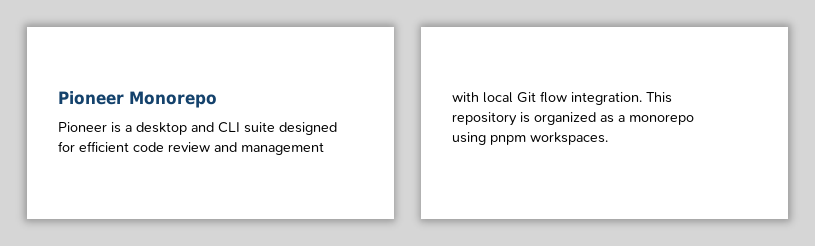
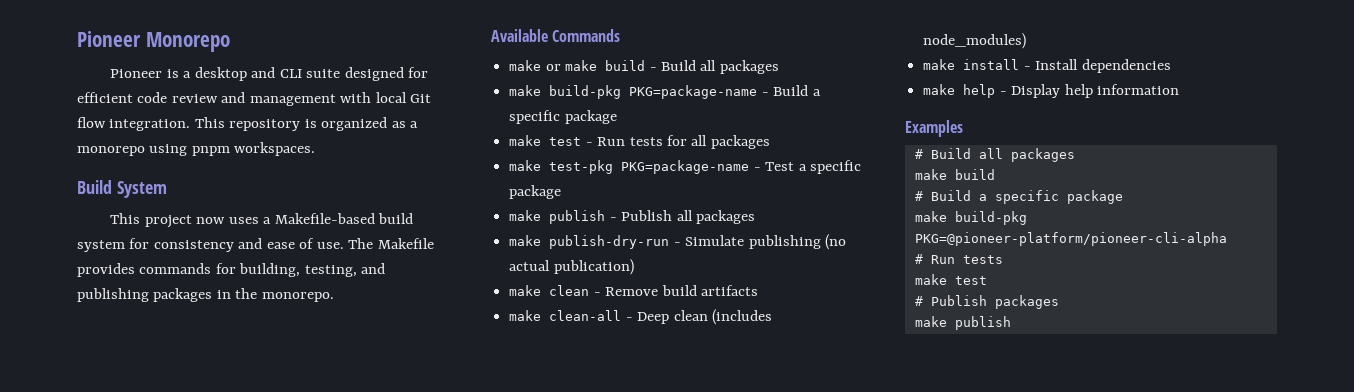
(608, 138) none -> [77,180,167,198] [110,213,414,228] [77,238,434,252] [77,263,386,277] [77,288,334,302] [491,29,621,42] [509,60,779,74] [509,85,821,99] [509,110,617,124] [509,135,770,149] [509,160,861,174] [509,185,562,199] [509,210,755,224] [509,234,846,250] [509,259,634,275] [509,285,758,296] [509,309,772,325] [923,33,1027,49] [923,59,1171,73] [923,84,1179,98] [905,120,963,137] [914,148,1075,162] [914,169,995,180] [914,190,1123,204] [914,211,1027,225] [914,232,1227,246] [914,254,1003,264] [914,274,987,285] [914,295,1059,309] [914,316,1011,330] // Build System // This project now uses a Makefile-based build system for consistency and ease of use. The Makefile provides commands for building, testing, and publishing packages in the monorepo. // Available Commands // make or make build - Build all packages // make build-pkg PKG=package-name - Build a specific package // make test - Run tests for all packages // make test-pkg PKG=package-name - Test a specific package // make publish - Publish all packages // make publish-dry-run - Simulate publishing (no actual publication) // make clean - Remove build artifacts // make clean-all - Deep clean (includes node_modules) // make install - Install dependencies // make help - Display help information // Examples // # Build all packages // make build // # Build a specific package // make build-pkg PKG=@pioneer-platform/pioneer-cli-alpha // # Run tests // make test // # Publish packages // make publish

